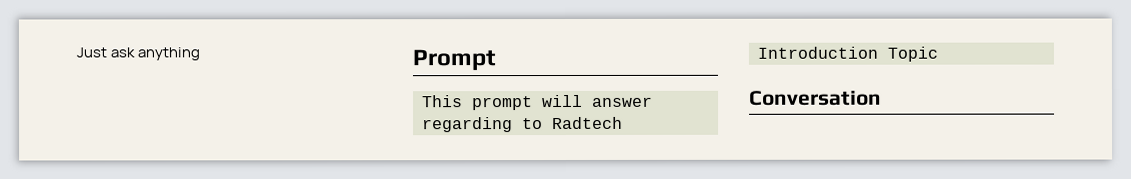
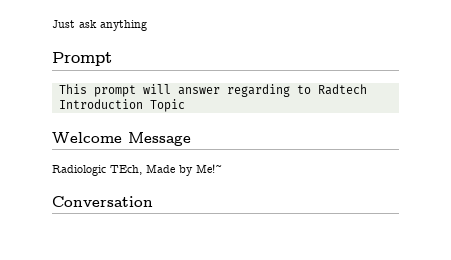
(938, 54) none -> [52,132,191,146] [52,164,222,176] // Welcome Message // Radiologic TEch, Made by Me!~

